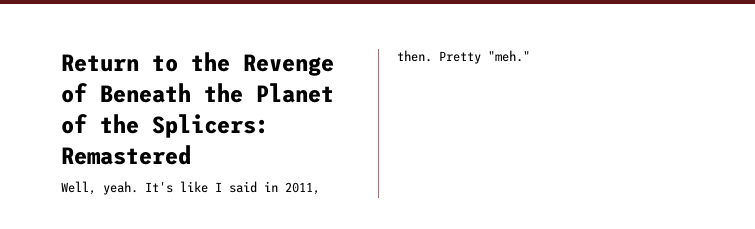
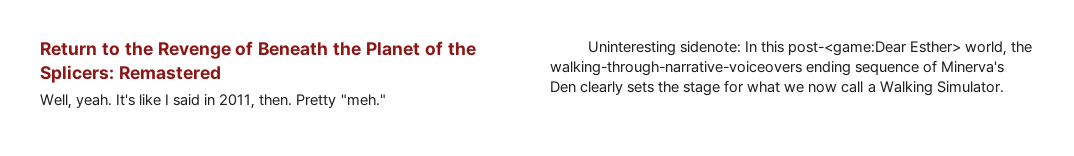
(530, 56) none -> [587,41,1033,56] [550,60,1005,76] [550,80,1004,96] // Uninteresting sidenote: In this post-<game:Dear Esther> world, the walking-through-narrative-voiceovers ending sequence of Minerva's Den clearly sets the stage for what we now call a Walking Simulator.

